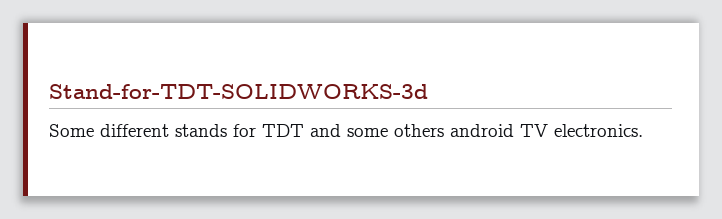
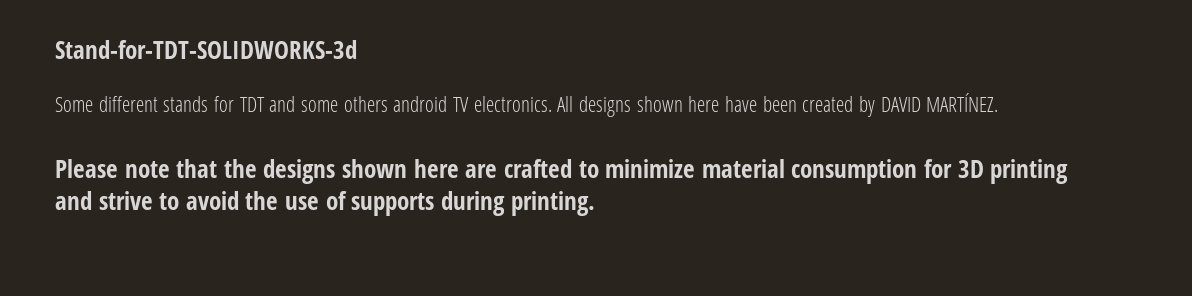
(643, 130) none -> [557,93,999,117] [55,159,1069,184] [55,191,595,216] All designs shown here have been created by DAVID MARTÍNEZ. // Please note that the designs shown here are crafted to minimize material consumption for 3D printing and strive to avoid the use of supports during printing.

